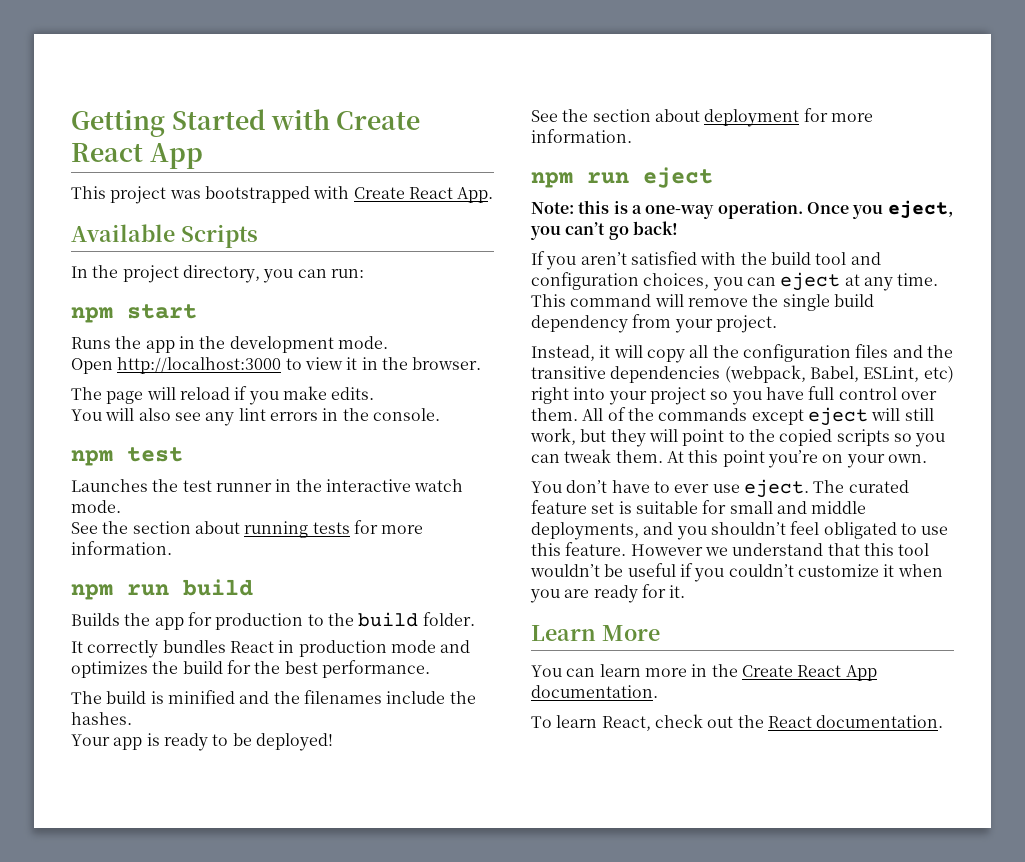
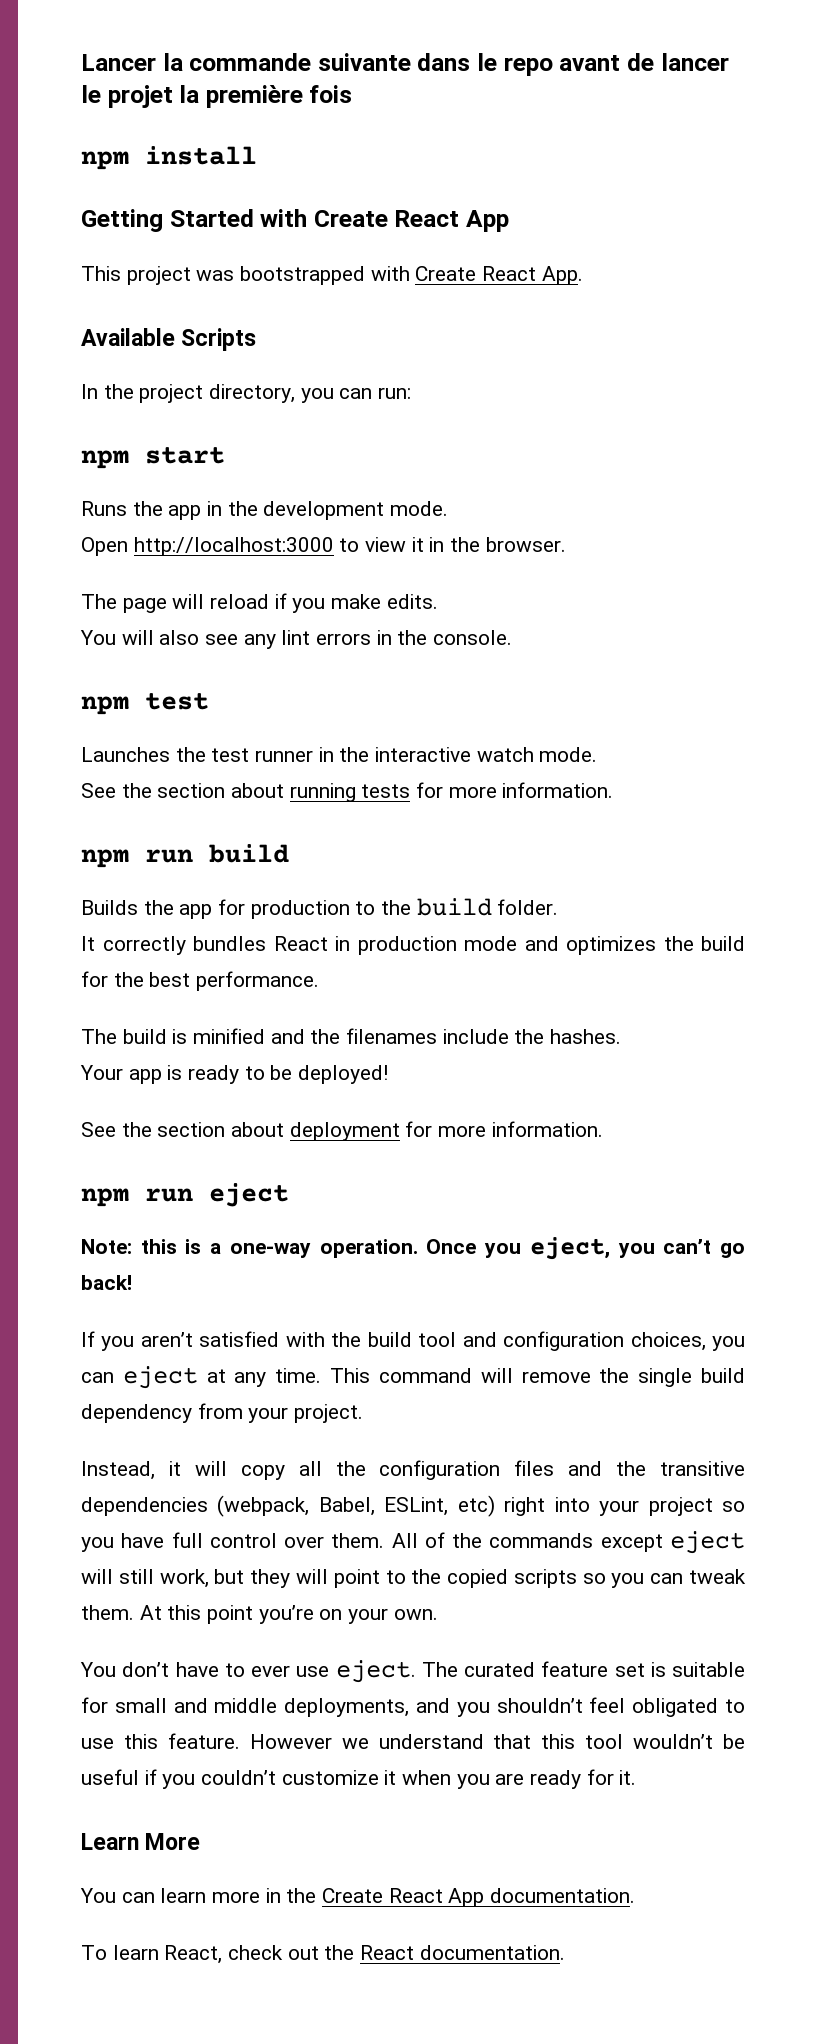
(71, 123) none -> [81,53,729,76] [81,85,353,108] [81,146,257,170] Lancer la commande suivante dans le repo avant de lancer le projet la première fois // npm install //

